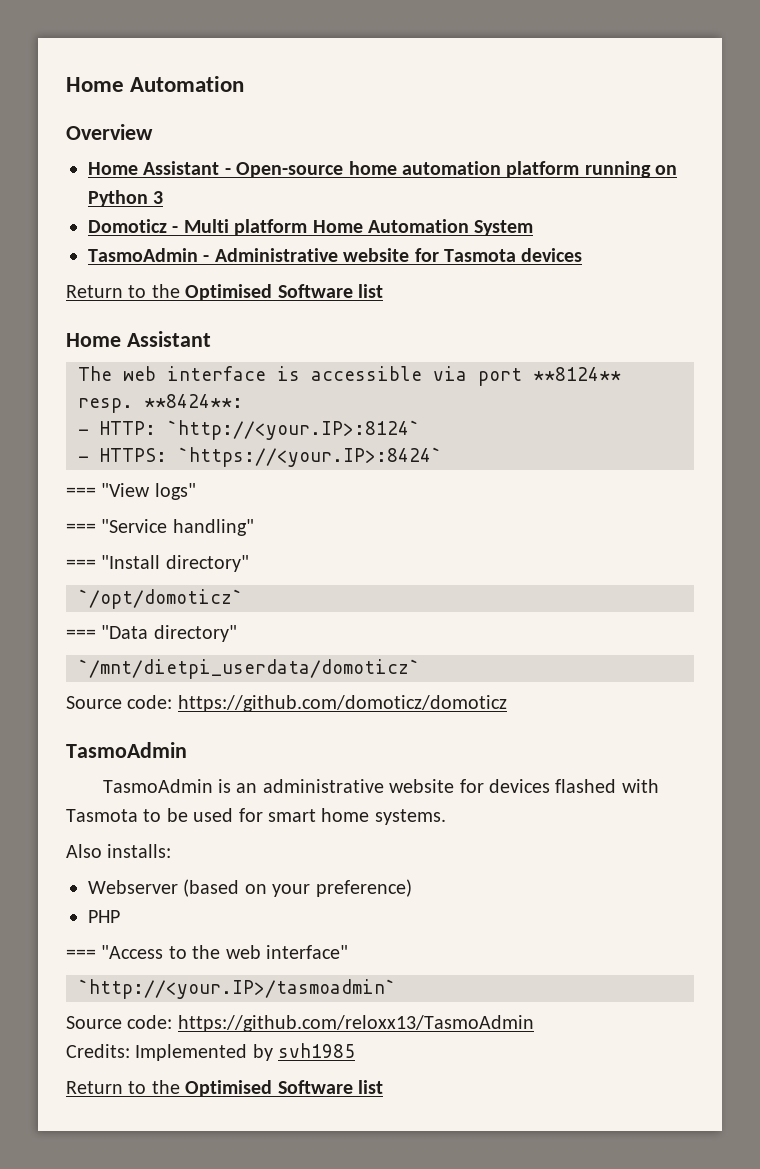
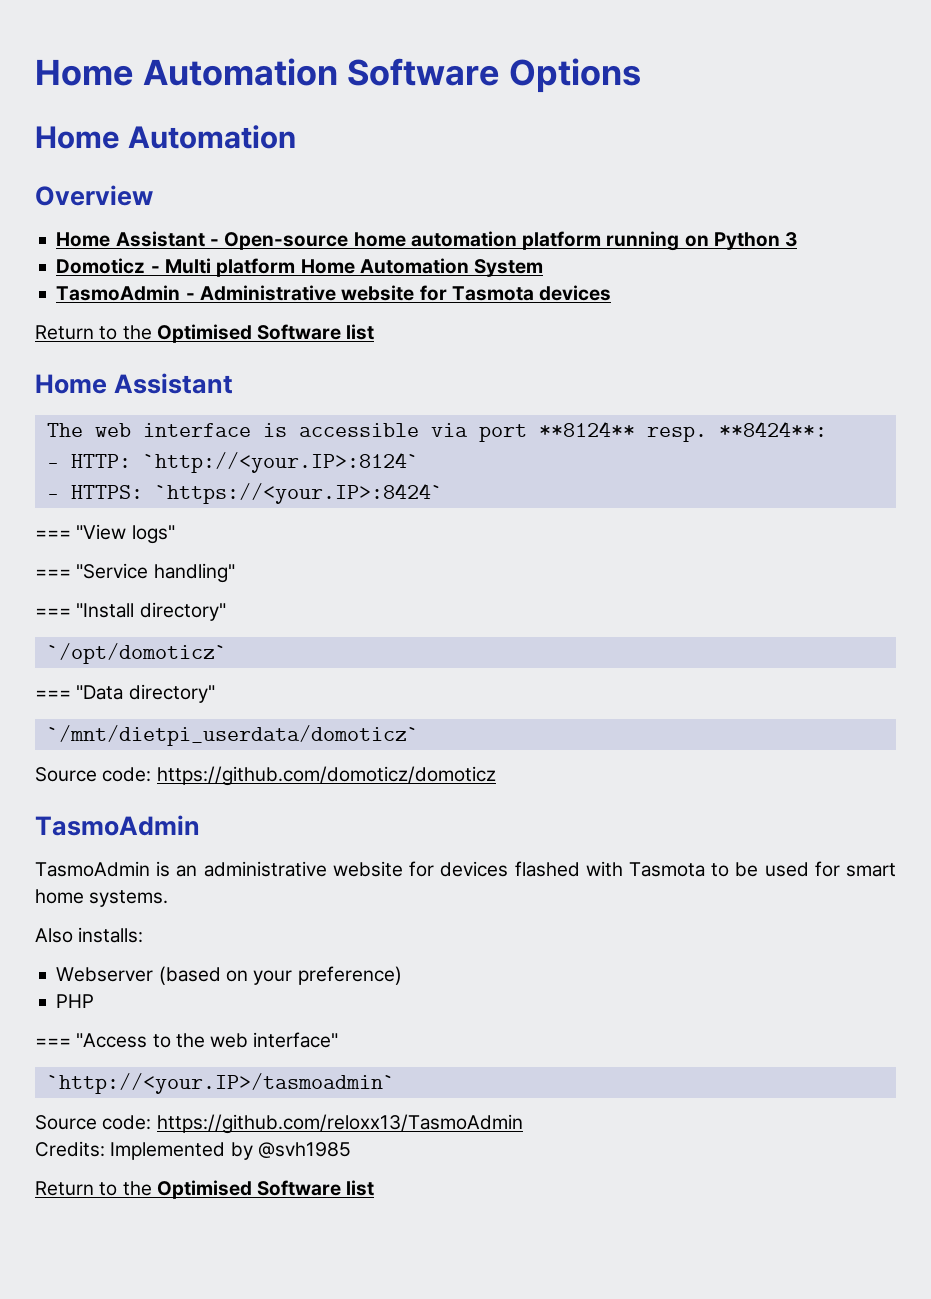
[66,76,245,92] Home Automation -> [35,58,641,93] [35,125,297,149] Home Automation Software Options // Home Automation
[278,1043,356,1058] svh1985 -> [257,1142,351,1158] @svh1985

